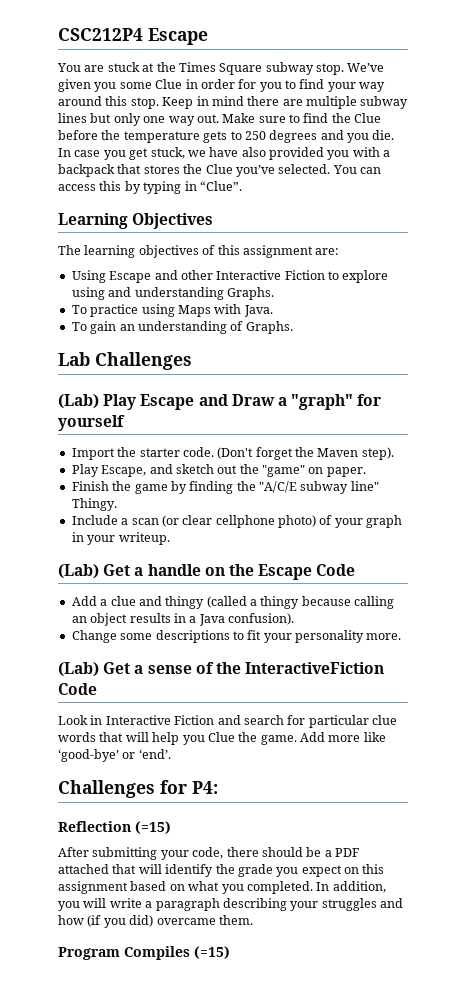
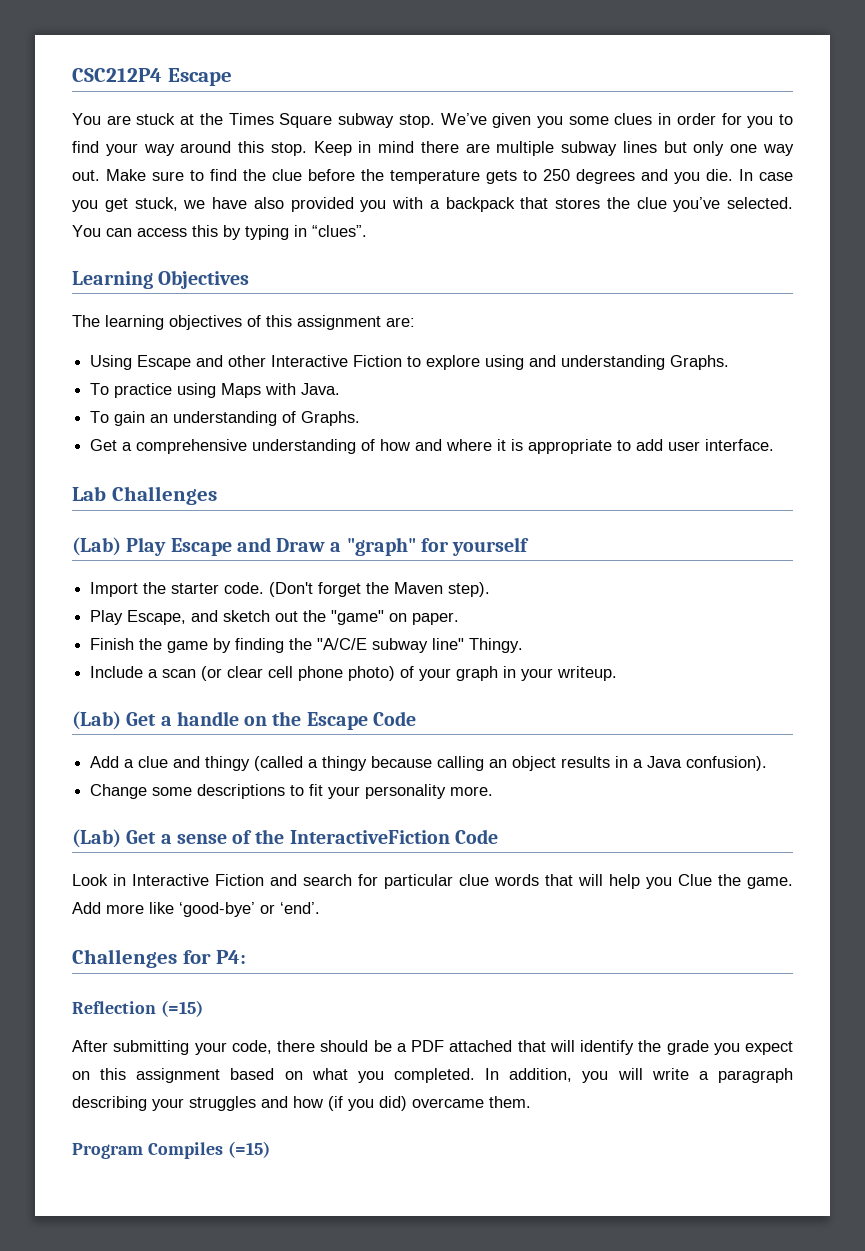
[155,79,183,89] Clue -> [614,113,653,125] clues
[354,113,382,123] Clue -> [272,169,302,181] clue
[205,164,233,174] Clue -> [636,197,667,209] clue
[199,181,242,191] “Clue”. -> [312,225,367,237] “clues”.
(293, 327) none -> [90,439,775,454] // Get a comprehensive understanding of how and where it is appropriate to add user interface.
[215,515,275,528] cellphone -> [268,666,344,681] cell phone

